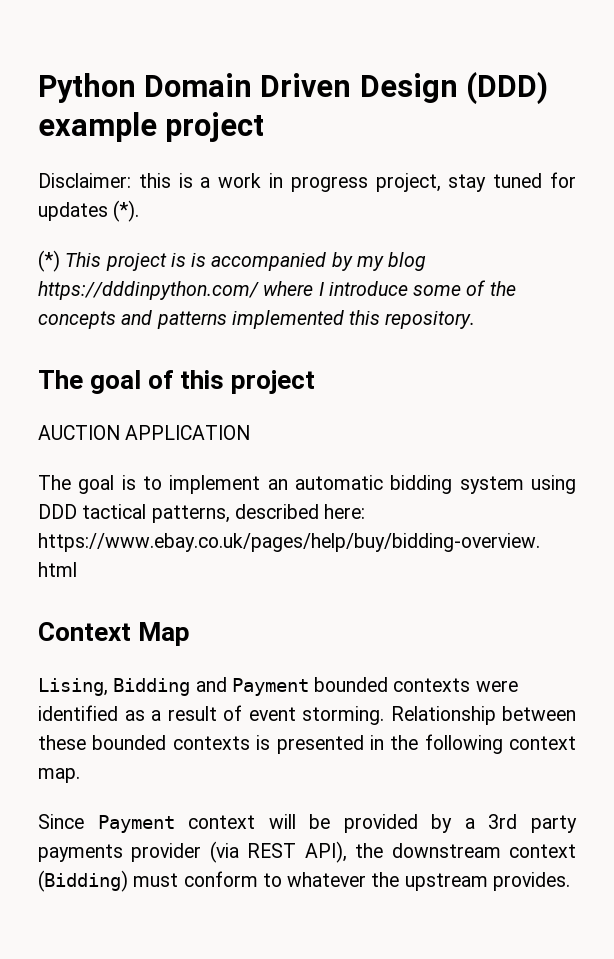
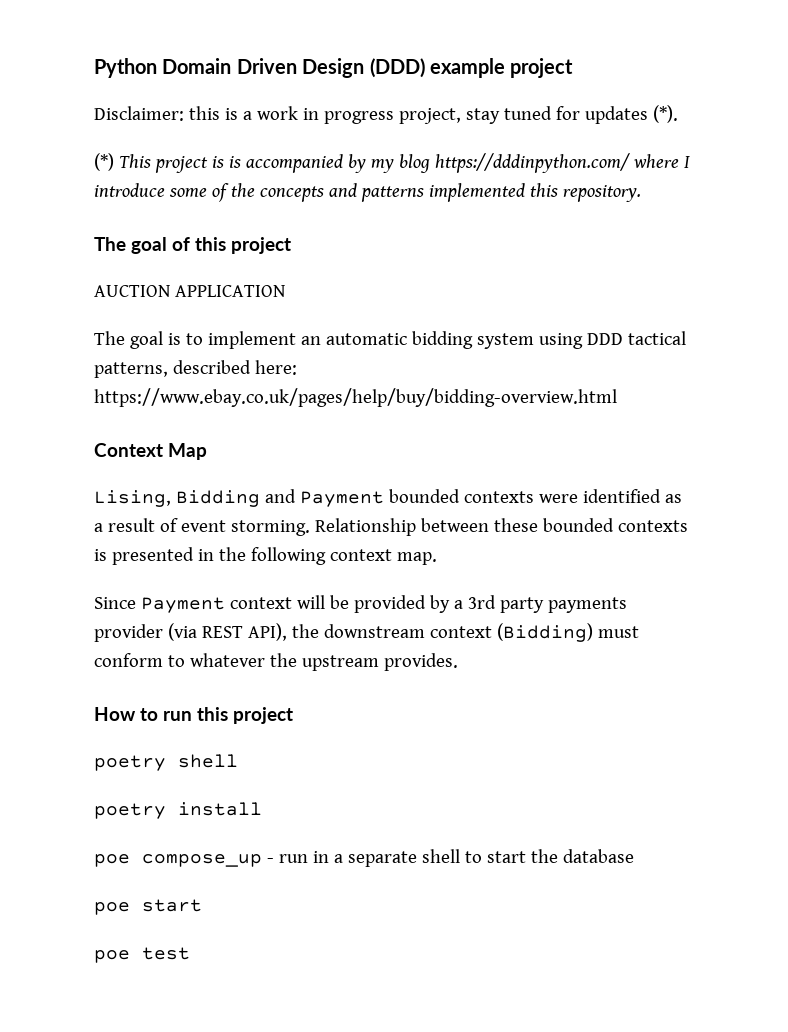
(570, 881) none -> [94,707,293,724] [94,754,238,771] [94,802,262,819] [94,849,634,867] [94,899,202,915] [94,947,190,963] // How to run this project // poetry shell // poetry install // poe compose_up - run in a separate shell to start the database // poe start // poe test

